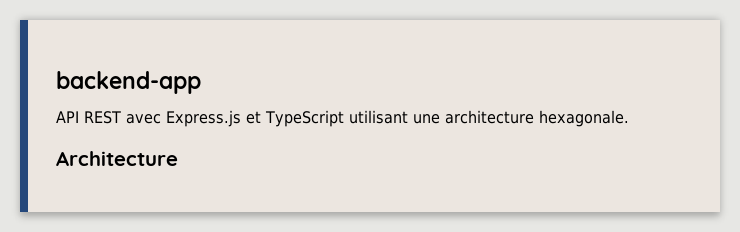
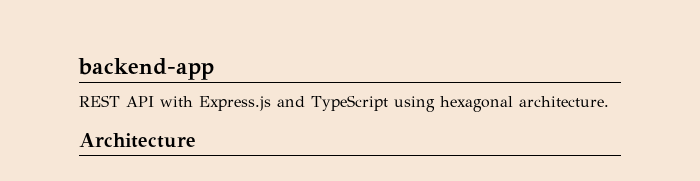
[56,110,629,127] API REST avec Express.js et TypeScript utilisant une architecture hexagonale. -> [79,95,609,112] REST API with Express.js and TypeScript using hexagonal architecture.

